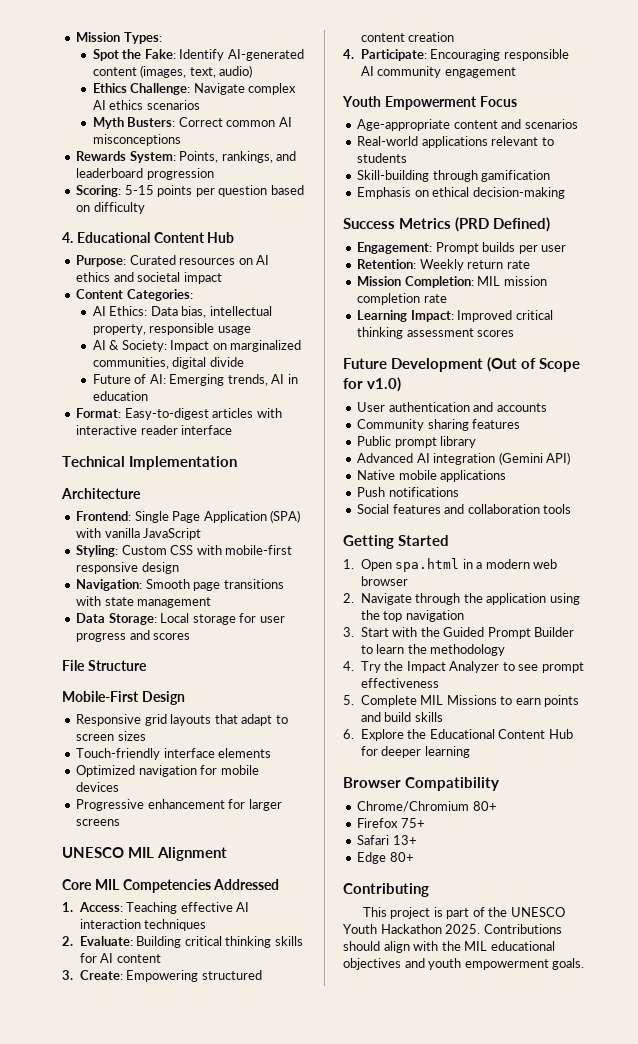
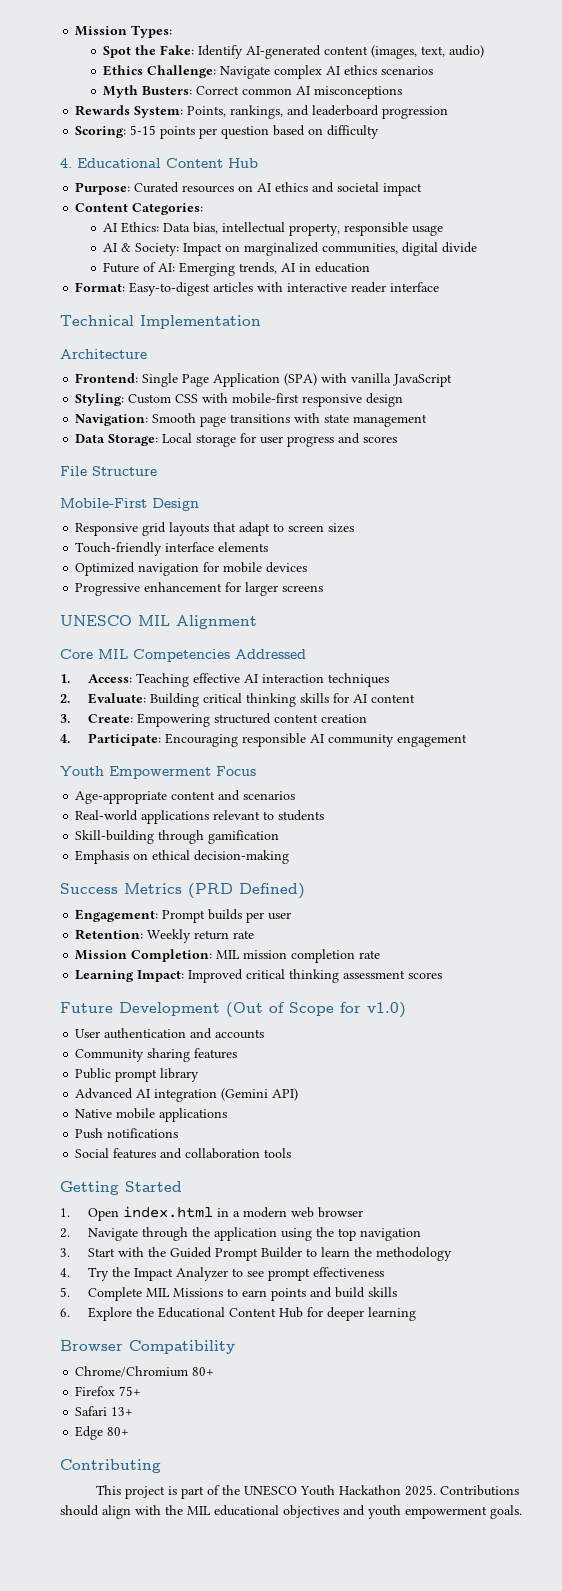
[395,558,460,572] spa.html -> [122,1206,213,1218] index.html

